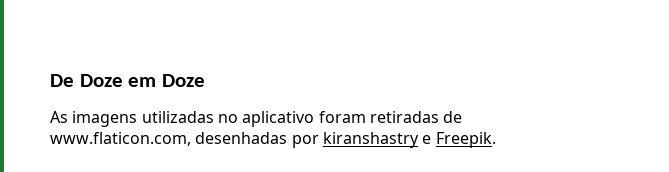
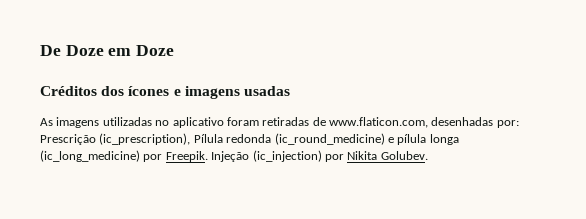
(205, 80) none -> [40,86,290,99] // Créditos dos ícones e imagens usadas
[291,132,496,148] por kiranshastry e Freepik. -> [496,120,519,128] [40,133,459,145] [40,150,428,162] por: Prescrição (ic_prescription), Pílula redonda (ic_round_medicine) e pílula longa (ic_long_medicine) por Freepik. Injeção (ic_injection) por Nikita Golubev.

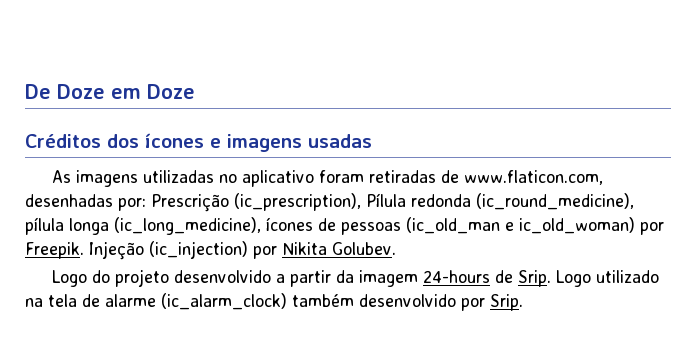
[274,133,459,145] [40,150,140,162] (ic_round_medicine) e pílula longa (ic_long_medicine) -> [476,193,634,210] [25,217,635,235] (ic_round_medicine), pílula longa (ic_long_medicine), ícones de pessoas (ic_old_man e ic_old_woman)
(428, 155) none -> [51,269,659,287] [25,293,523,311] // Logo do projeto desenvolvido a partir da imagem 24-hours de Srip. Logo utilizado na tela de alarme (ic_alarm_clock) também desenvolvido por Srip.

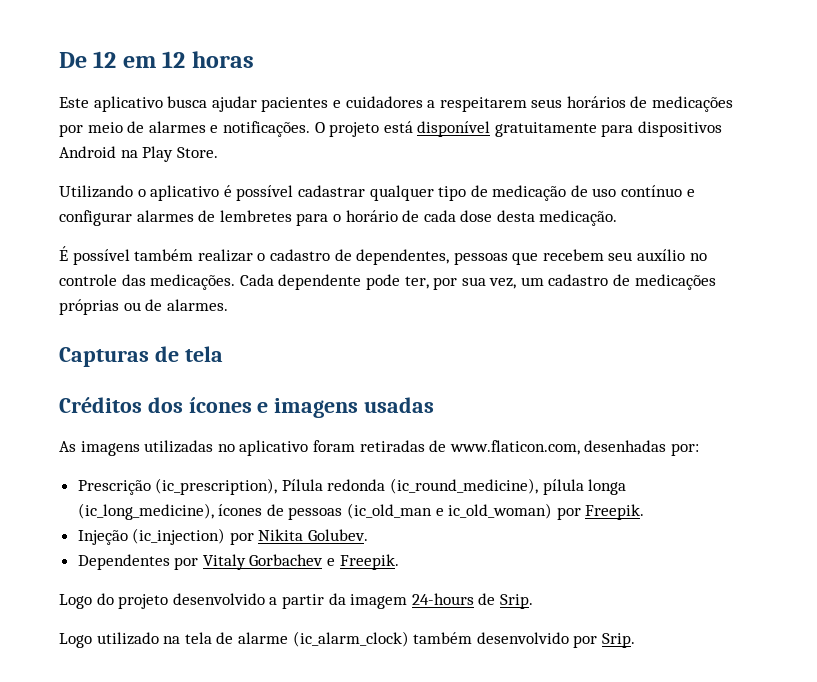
[57,84,195,99] Doze em Doze -> [93,51,254,68] [59,96,734,112] [59,121,723,137] [59,146,218,162] [59,185,695,201] [59,210,618,226] [59,246,707,265] [59,274,716,290] [59,299,228,315] [59,346,223,367] 12 em 12 horas // Este aplicativo busca ajudar pacientes e cuidadores a respeitarem seus horários de medicações por meio de alarmes e notificações. O projeto está disponível gratuitamente para dispositivos Android na Play Store. // Utilizando o aplicativo é possível cadastrar qualquer tipo de medicação de uso contínuo e configurar alarmes de lembretes para o horário de cada dose desta medicação. // É possível também realizar o cadastro de dependentes, pessoas que recebem seu auxílio no controle das medicações. Cada dependente pode ter, por sua vez, um cadastro de medicações próprias ou de alarmes. // Capturas de tela
(146, 204) none -> (699, 449) //
(84, 250) none -> (645, 512) //
(396, 248) none -> [77,554,399,570] // Dependentes por Vitaly Gorbachev e Freepik.
(551, 278) none -> (533, 601) //

